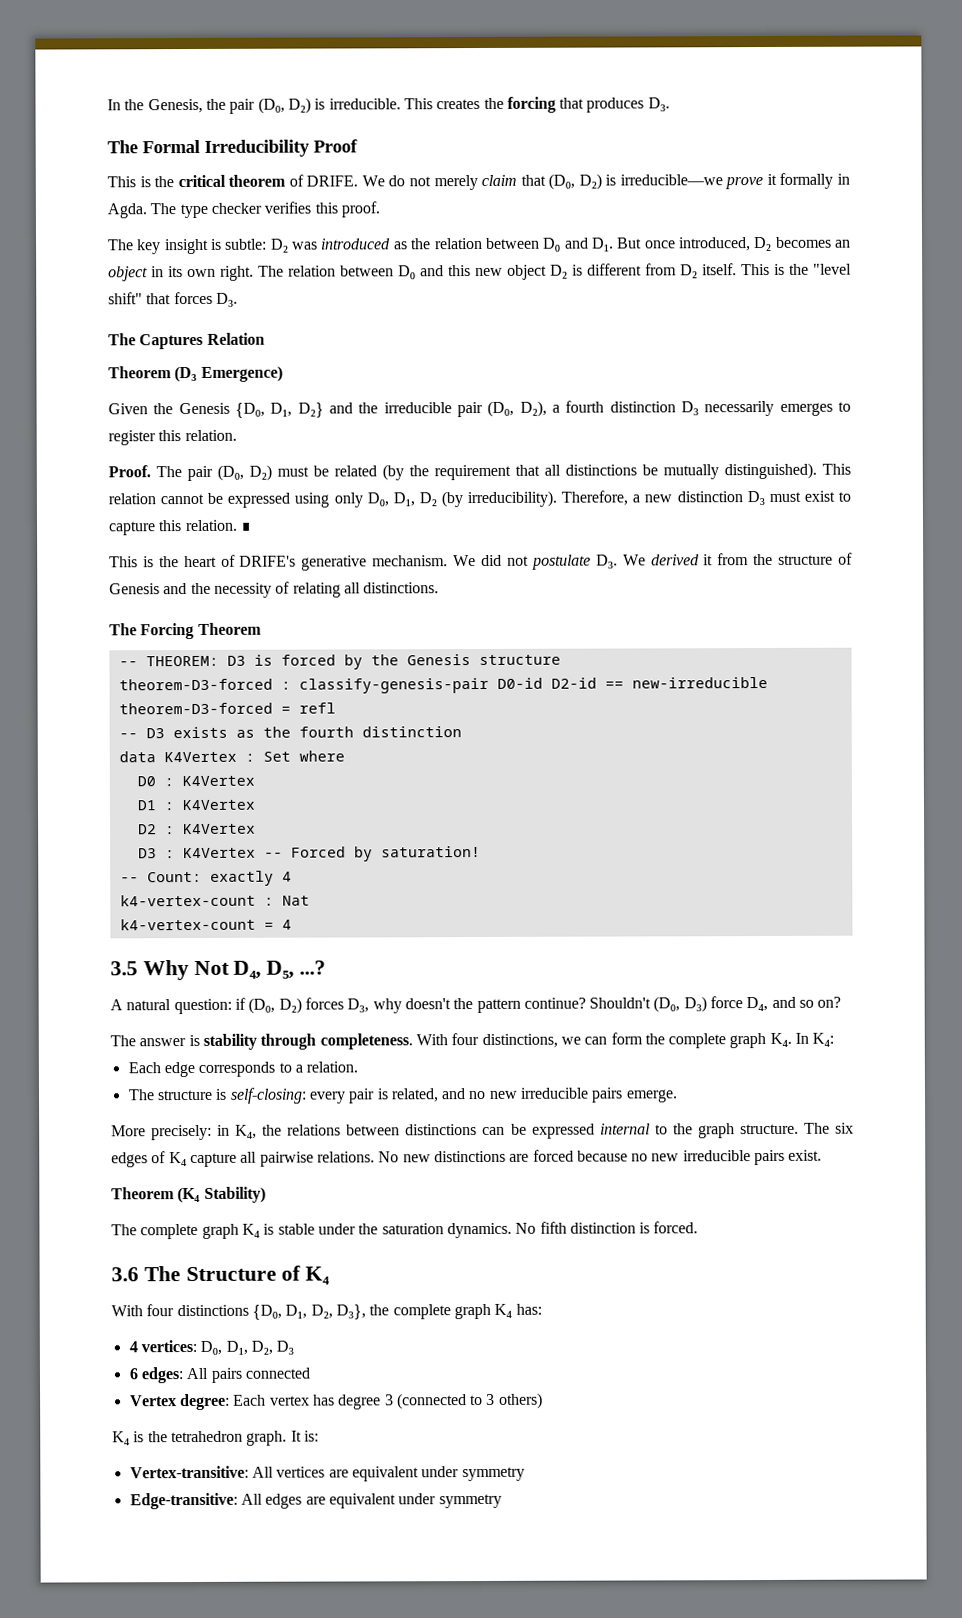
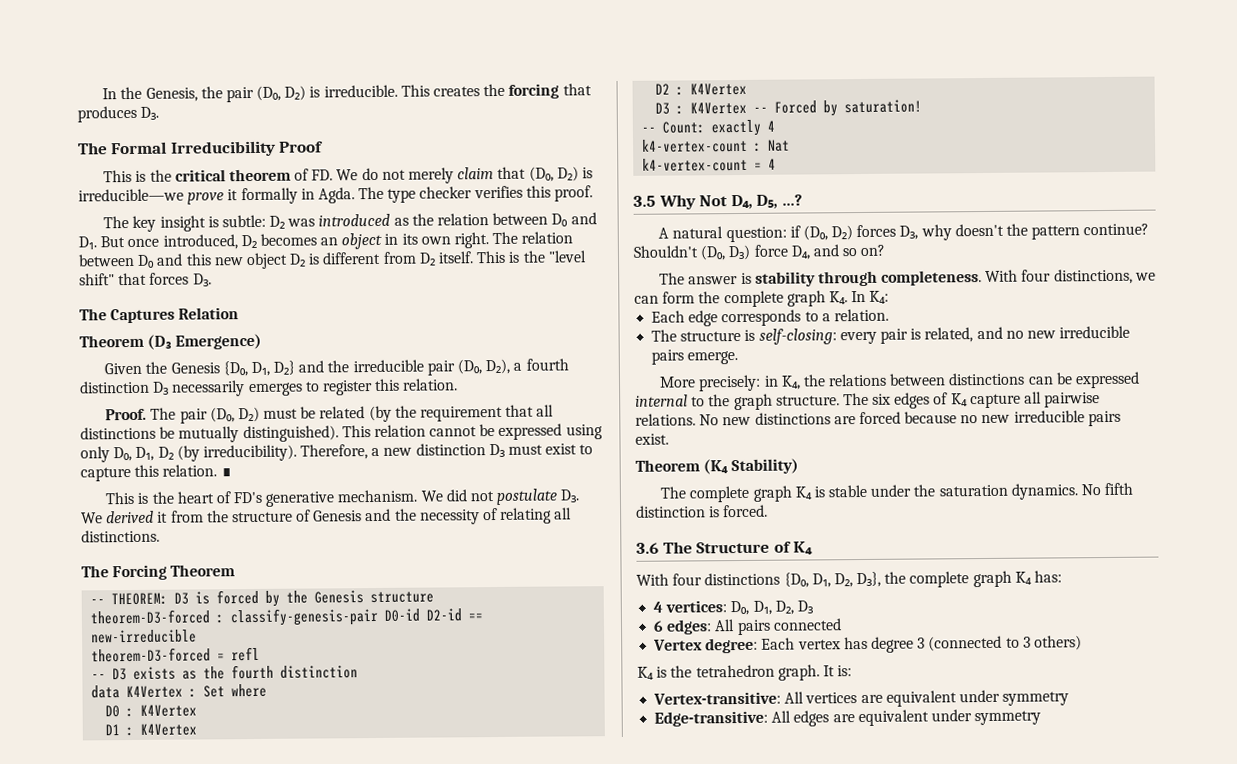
[306,175,359,187] DRIFE. -> [311,169,334,181] FD.
[239,555,297,567] DRIFE's -> [233,491,263,504] FD's

